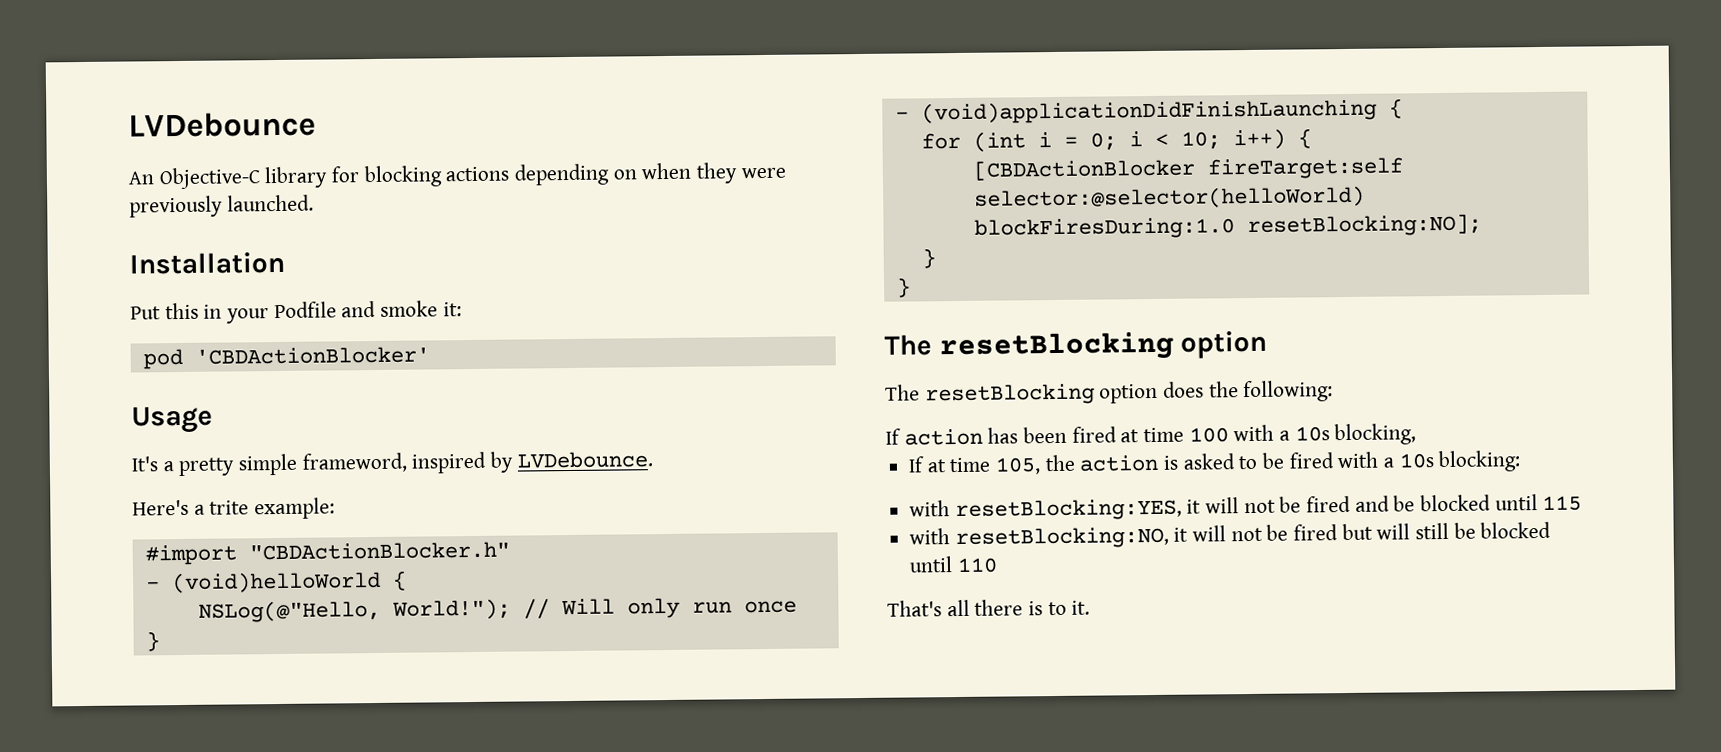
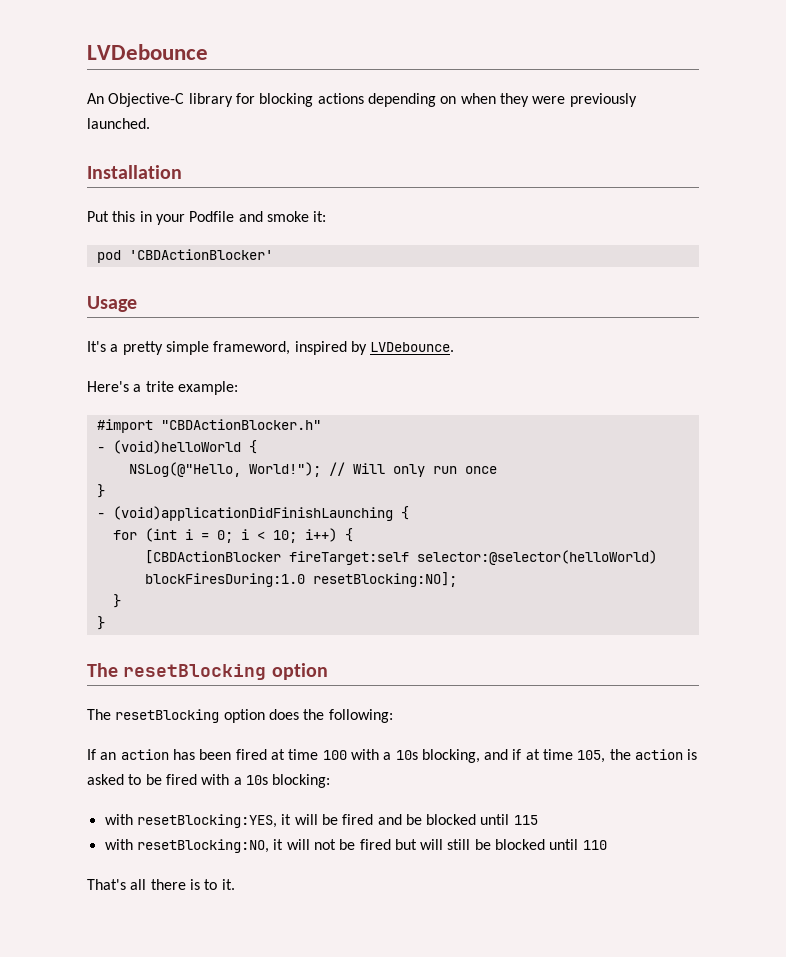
(901, 436) none -> [100,752,117,760] an
[908,456,925,473] // If -> [484,749,522,760] and if
[1243,499,1276,514] not -> (318, 819) none

